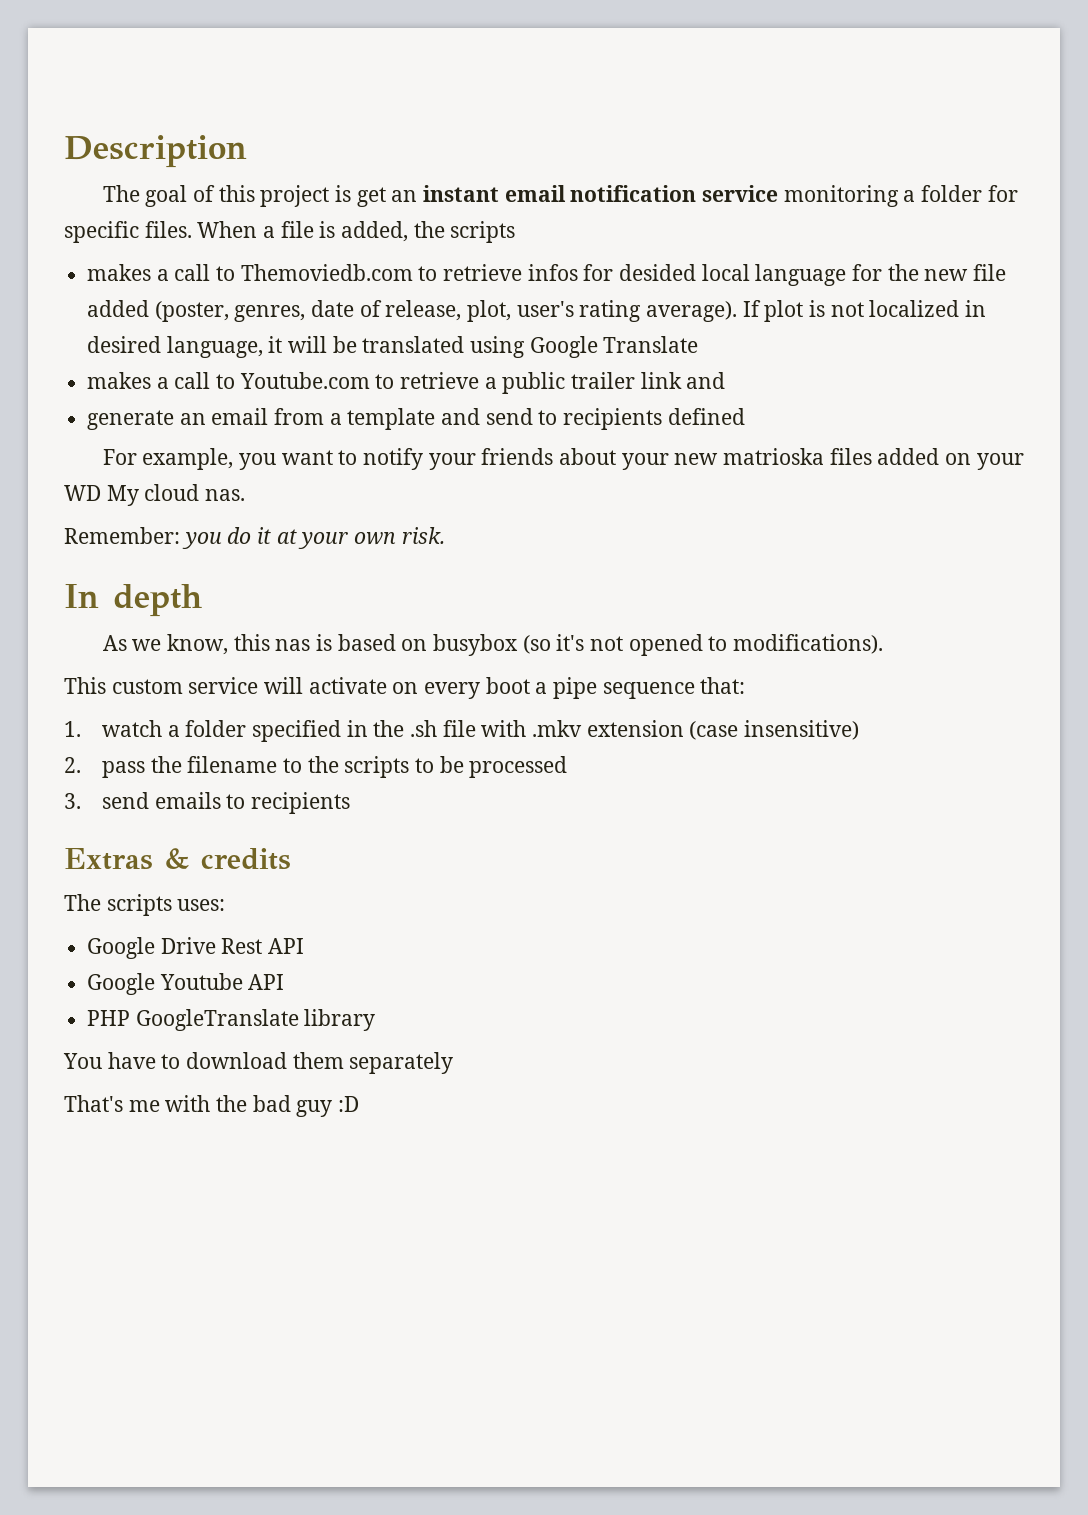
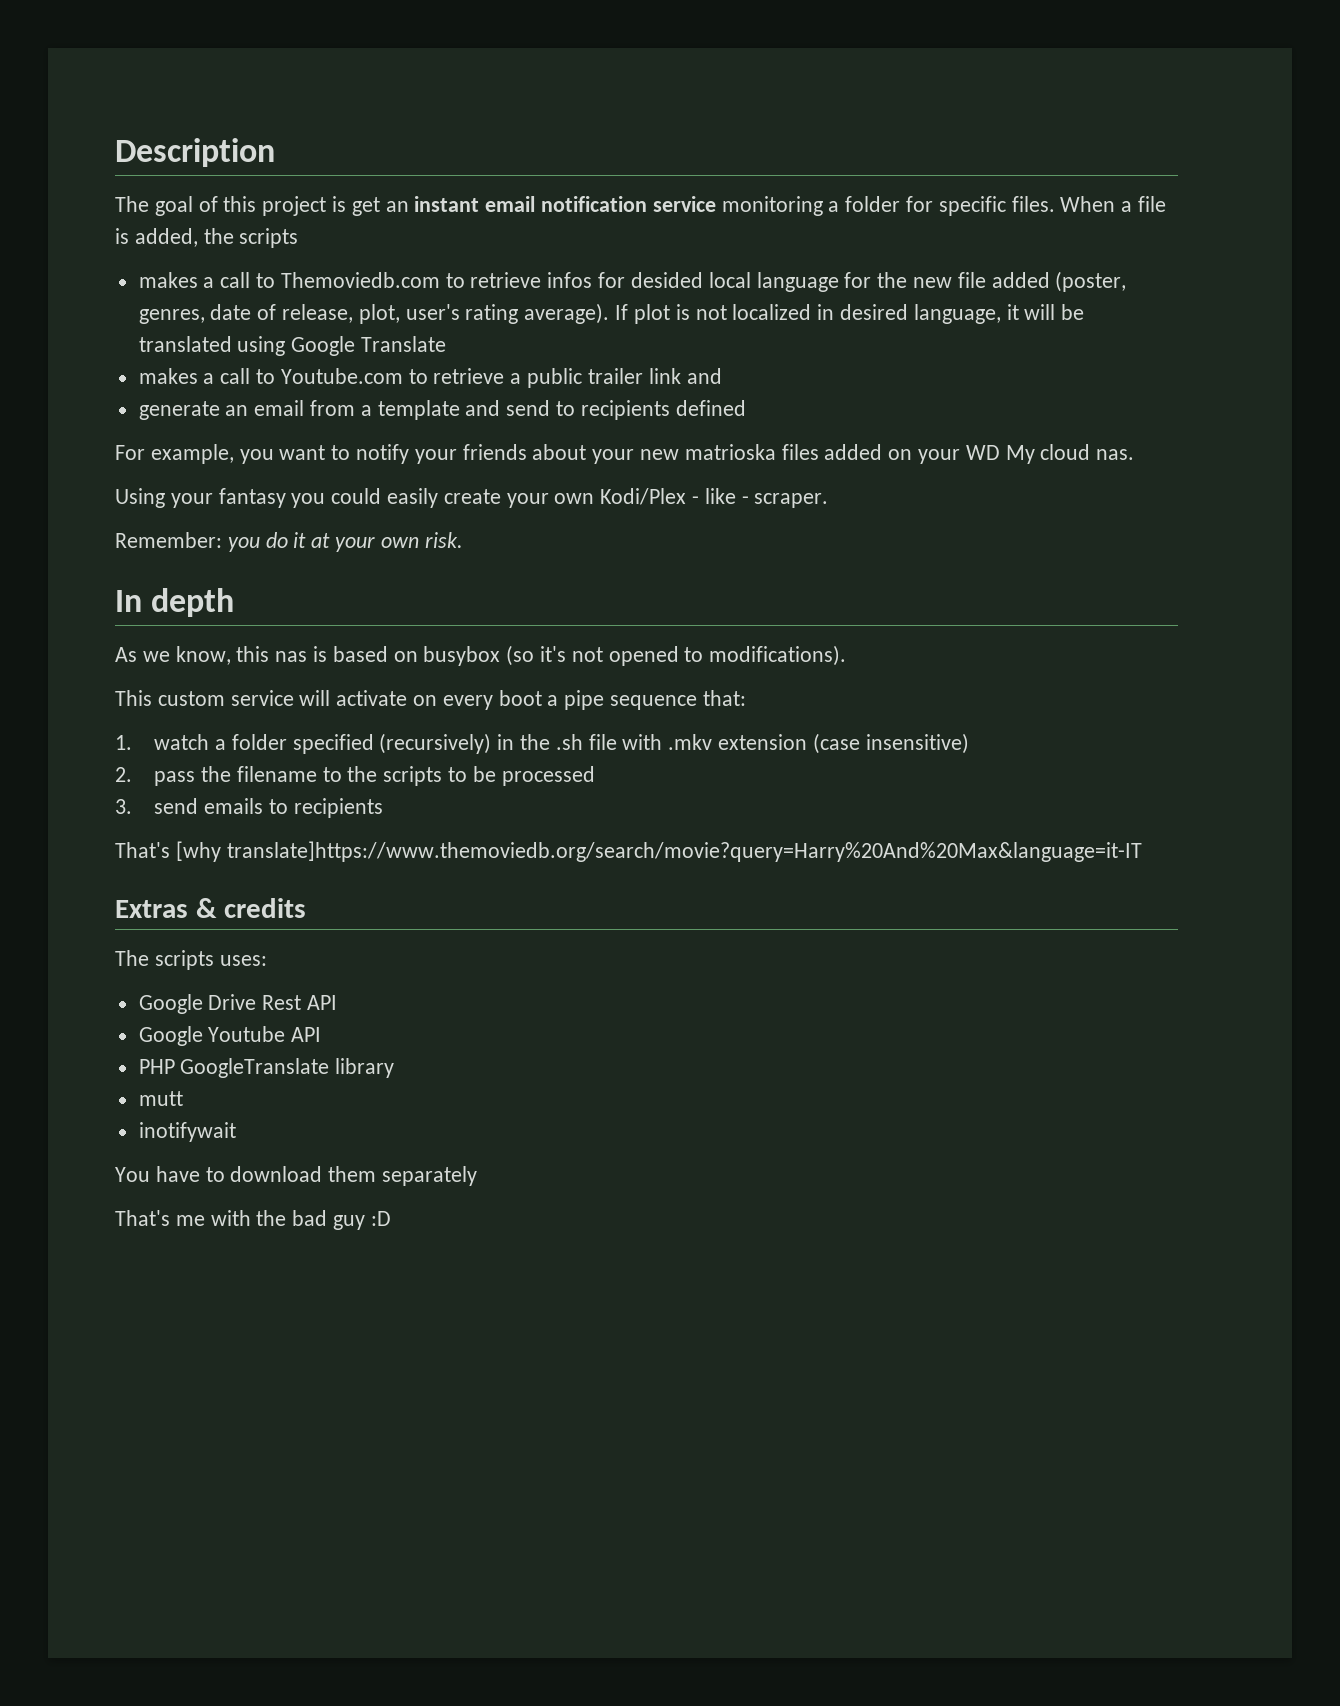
(246, 495) none -> [115,488,829,508] // Using your fantasy you could easily create your own Kodi/Plex - like - scraper.
(341, 731) none -> [379,733,492,754] (recursively)
(350, 803) none -> [115,841,1142,862] // That's [why translate]https://www.themoviedb.org/search/movie?query=Harry%20And%20Max&language=it-IT
(376, 1020) none -> [138,1091,183,1106] [138,1122,236,1142] // mutt // inotifywait

